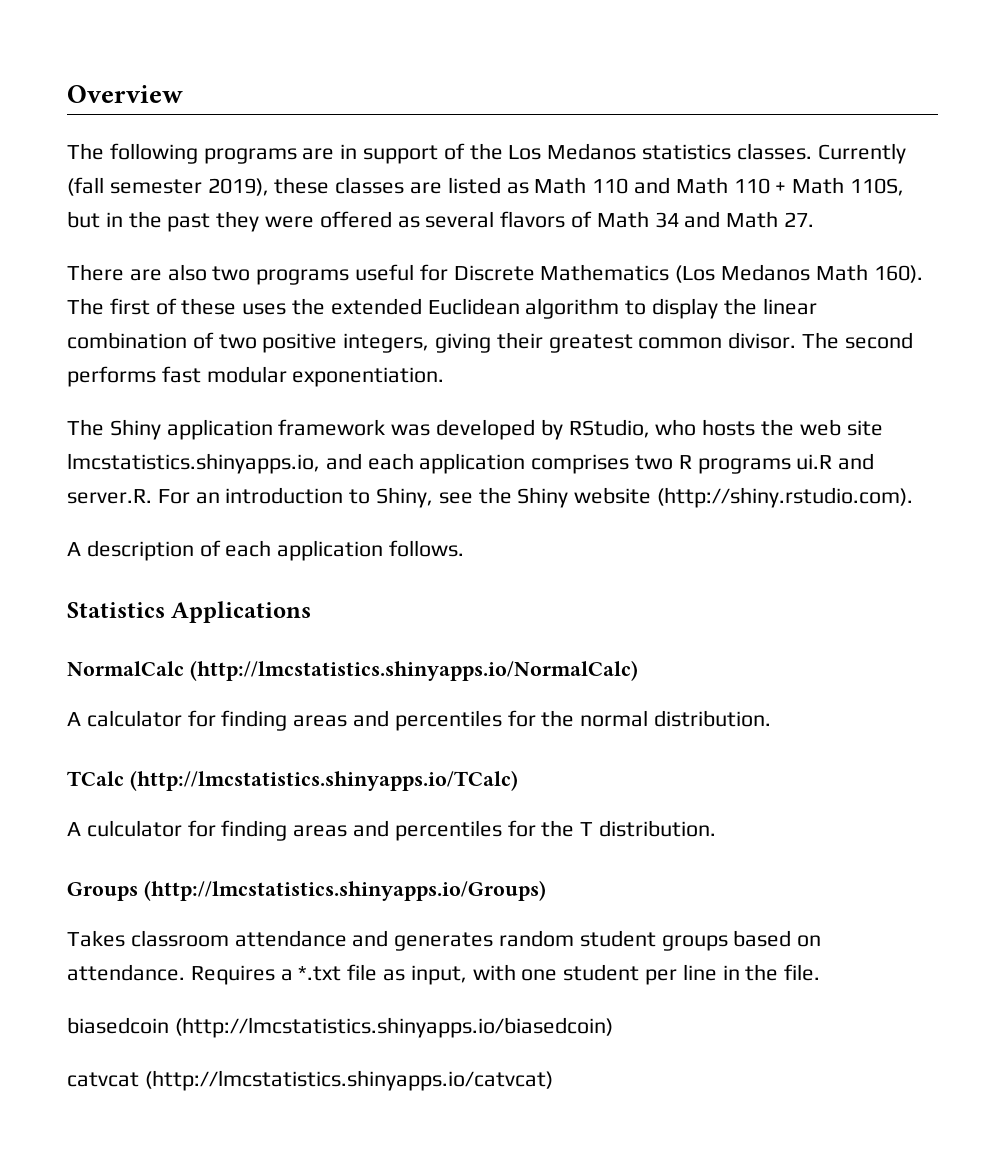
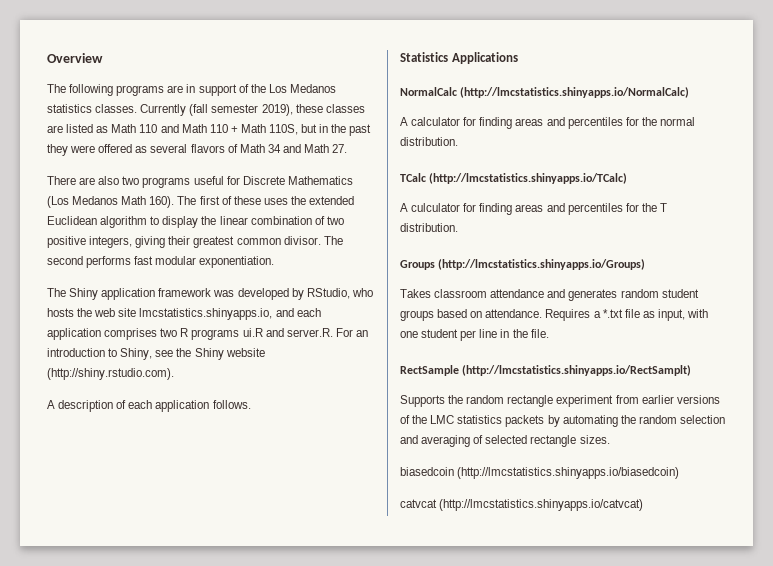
(821, 972) none -> [400,365,692,376] [400,395,720,407] [400,415,725,427] [400,435,610,447] // RectSample (http://lmcstatistics.shinyapps.io/RectSamplt) // Supports the random rectangle experiment from earlier versions of the LMC statistics packets by automating the random selection and averaging of selected rectangle sizes.

